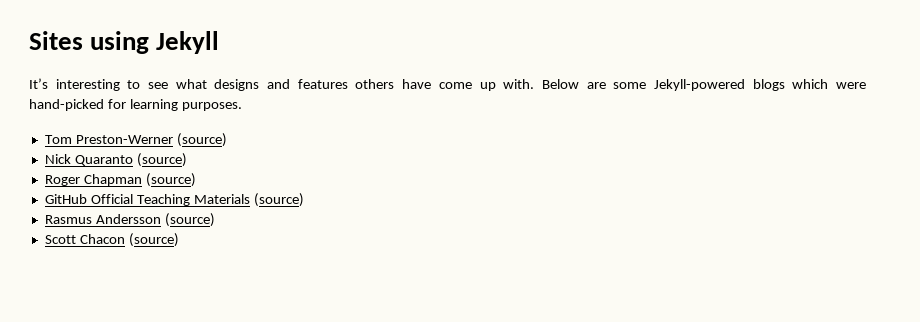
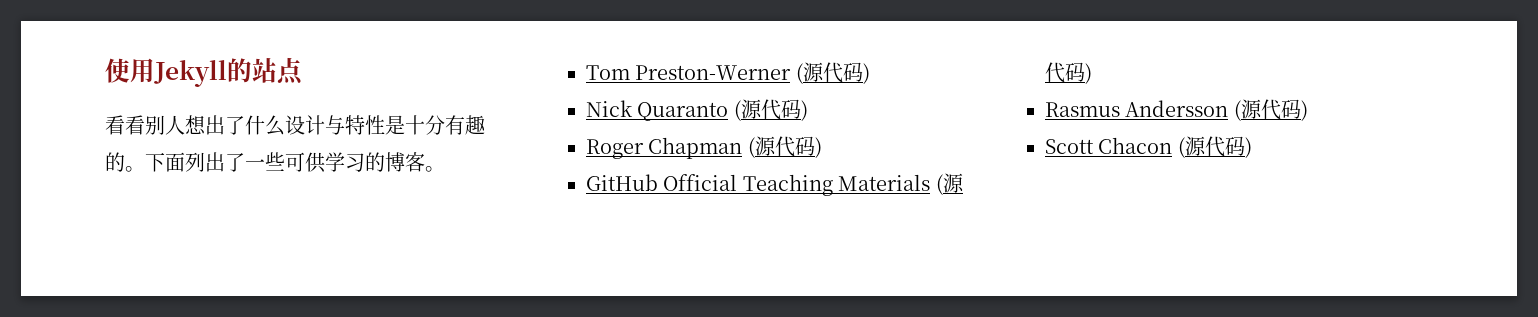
[29,31,150,54] Sites using -> [105,58,155,83] 使用
[29,78,867,91] [29,99,242,111] // It’s interesting to see what designs and features others have come up with. Below are some Jekyll-powered blogs which were hand-picked for learning purposes. -> [227,57,303,85] [105,115,485,136] [105,152,445,173] 的站点 // 看看别人想出了什么设计与特性是十分有趣的。下面列出了一些可供学习的博客。
[176,133,227,147] (source) -> [795,62,870,84] (源代码)
[136,153,187,167] (source) -> [733,99,808,121] (源代码)
[145,173,196,187] (source) -> [747,136,822,158] (源代码)
[253,193,304,207] (source) -> [935,173,964,195] [1045,62,1092,84] (源代码)
[164,213,215,227] (source) -> [1233,99,1308,121] (源代码)
[128,233,179,247] (source) -> [1177,136,1252,158] (源代码)

